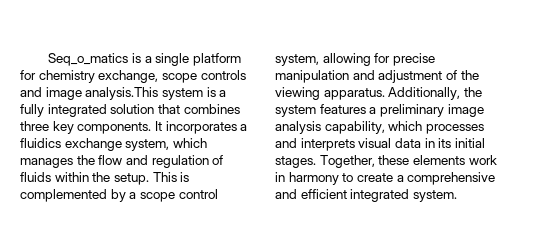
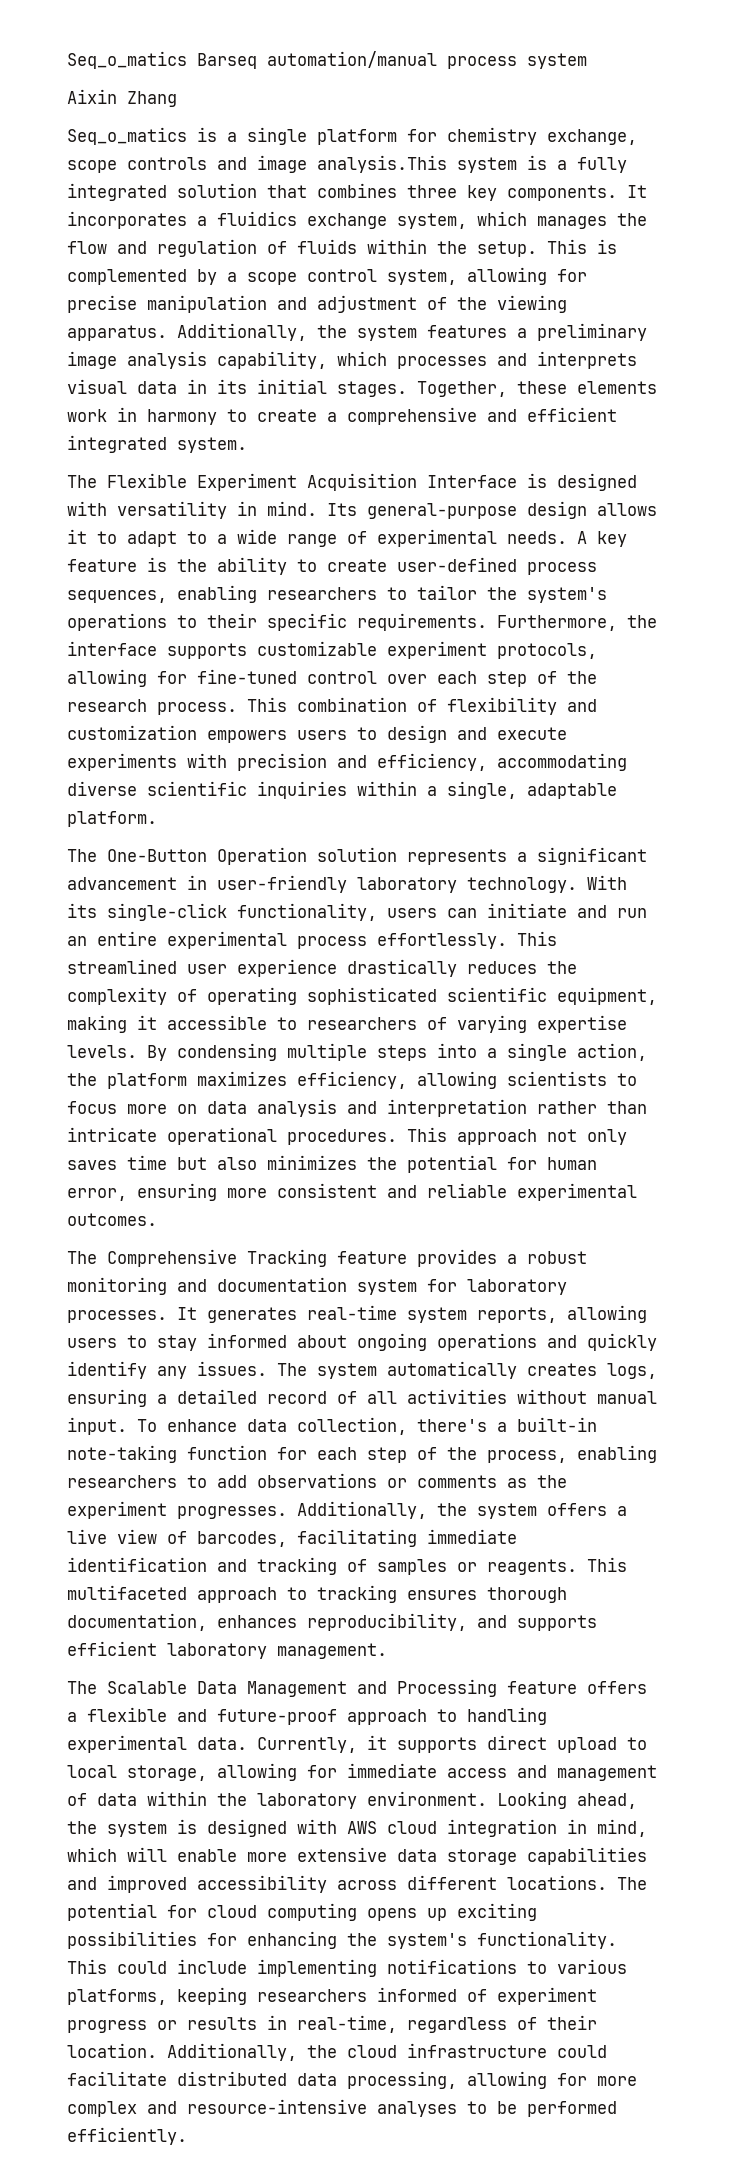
[48,53,129,66] Seq_o_matics -> [67,51,587,69] [67,89,177,107] [67,127,187,145] Seq_o_matics Barseq automation/manual process system // Aixin Zhang // Seq_o_matics
(457, 196) none -> [67,473,637,491] [67,501,657,519] [67,529,627,547] [67,557,597,575] [67,585,607,603] [67,613,657,631] [67,641,597,659] [67,669,597,687] [67,697,597,715] [67,725,567,743] [67,753,627,771] [67,781,617,799] [67,811,157,827] [67,847,647,865] [67,875,627,893] [67,903,647,921] [67,931,557,949] [67,959,577,977] [67,987,657,1005] [67,1015,627,1033] [67,1043,647,1061] [67,1071,637,1089] [67,1099,647,1117] [67,1127,627,1145] [67,1155,597,1173] [67,1183,637,1201] [67,1213,157,1226] [67,1249,587,1267] [67,1277,567,1295] [67,1305,647,1323] [67,1333,657,1351] [67,1361,657,1379] [67,1389,657,1407] [67,1417,597,1435] [67,1445,657,1463] [67,1473,567,1488] [67,1501,627,1519] [67,1529,517,1547] [67,1557,627,1575] [67,1585,567,1603] [67,1613,597,1631] [67,1641,387,1659] [67,1679,647,1697] [67,1707,547,1725] [67,1735,647,1753] [67,1763,657,1781] [67,1791,637,1809] [67,1819,647,1837] [67,1847,647,1865] [67,1875,647,1893] [67,1903,537,1921] [67,1931,617,1949] [67,1959,627,1977] [67,1987,597,2005] [67,2015,597,2033] [67,2043,607,2061] [67,2071,637,2089] [67,2099,617,2117] [67,2127,187,2145] // The Flexible Experiment Acquisition Interface is designed with versatility in mind. Its general-purpose design allows it to adapt to a wide range of experimental needs. A key feature is the ability to create user-defined process sequences, enabling researchers to tailor the system's operations to their specific requirements. Furthermore, the interface supports customizable experiment protocols, allowing for fine-tuned control over each step of the research process. This combination of flexibility and customization empowers users to design and execute experiments with precision and efficiency, accommodating diverse scientific inquiries within a single, adaptable platform. // The One-Button Operation solution represents a significant advancement in user-friendly laboratory technology. With its single-click functionality, users can initiate and run an entire experimental process effortlessly. This streamlined user experience drastically reduces the complexity of operating sophisticated scientific equipment, making it accessible to researchers of varying expertise levels. By condensing multiple steps into a single action, the platform maximizes efficiency, allowing scientists to focus more on data analysis and interpretation rather than intricate operational procedures. This approach not only saves time but also minimizes the potential for human error, ensuring more consistent and reliable experimental outcomes. // The Comprehensive Tracking feature provides a robust monitoring and documentation system for laboratory processes. It generates real-time system reports, allowing users to stay informed about ongoing operations and quickly identify any issues. The system automatically creates logs, ensuring a detailed record of all activities without manual input. To enhance data collection, there's a built-in note-taking function for each step of the process, enabling researchers to add observations or comments as the experiment progresses. Additionally, the system offers a live view of barcodes, facilitating immediate identification and tracking of samples or reagents. This multifaceted approach to tracking ensures thorough documentation, enhances reproducibility, and supports efficient laboratory management. // The Scalable Data Management and Processing feature offers a flexible and future-proof approach to handling experimental data. Currently, it supports direct upload to local storage, allowing for immediate access and management of data within the laboratory environment. Looking ahead, the system is designed with AWS cloud integration in mind, which will enable more extensive data storage capabilities and improved accessibility across different locations. The potential for cloud computing opens up exciting possibilities for enhancing the system's functionality. This could include implementing notifications to various platforms, keeping researchers informed of experiment progress or results in real-time, regardless of their location. Additionally, the cloud infrastructure could facilitate distributed data processing, allowing for more complex and resource-intensive analyses to be performed efficiently.

